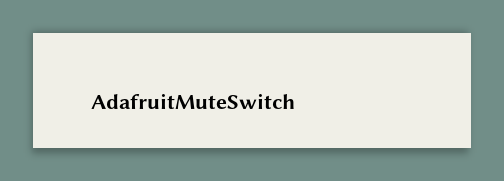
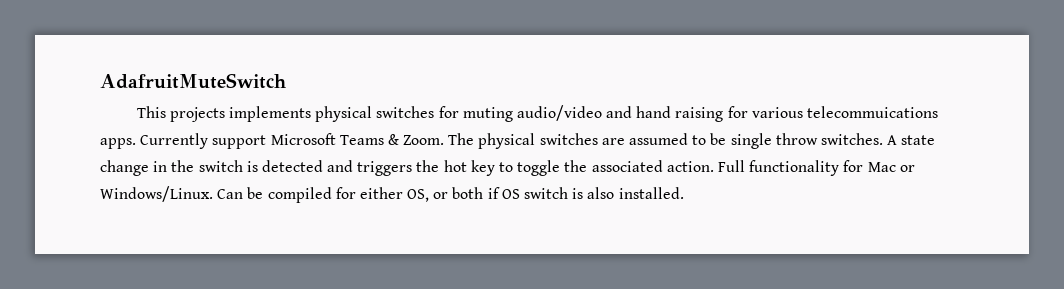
(295, 101) none -> [136,105,939,122] [100,133,936,149] [100,160,915,176] [100,186,684,203] // This projects implements physical switches for muting audio/video and hand raising for various telecommuications apps. Currently support Microsoft Teams & Zoom. The physical switches are assumed to be single throw switches. A state change in the switch is detected and triggers the hot key to toggle the associated action. Full functionality for Mac or Windows/Linux. Can be compiled for either OS, or both if OS switch is also installed.

